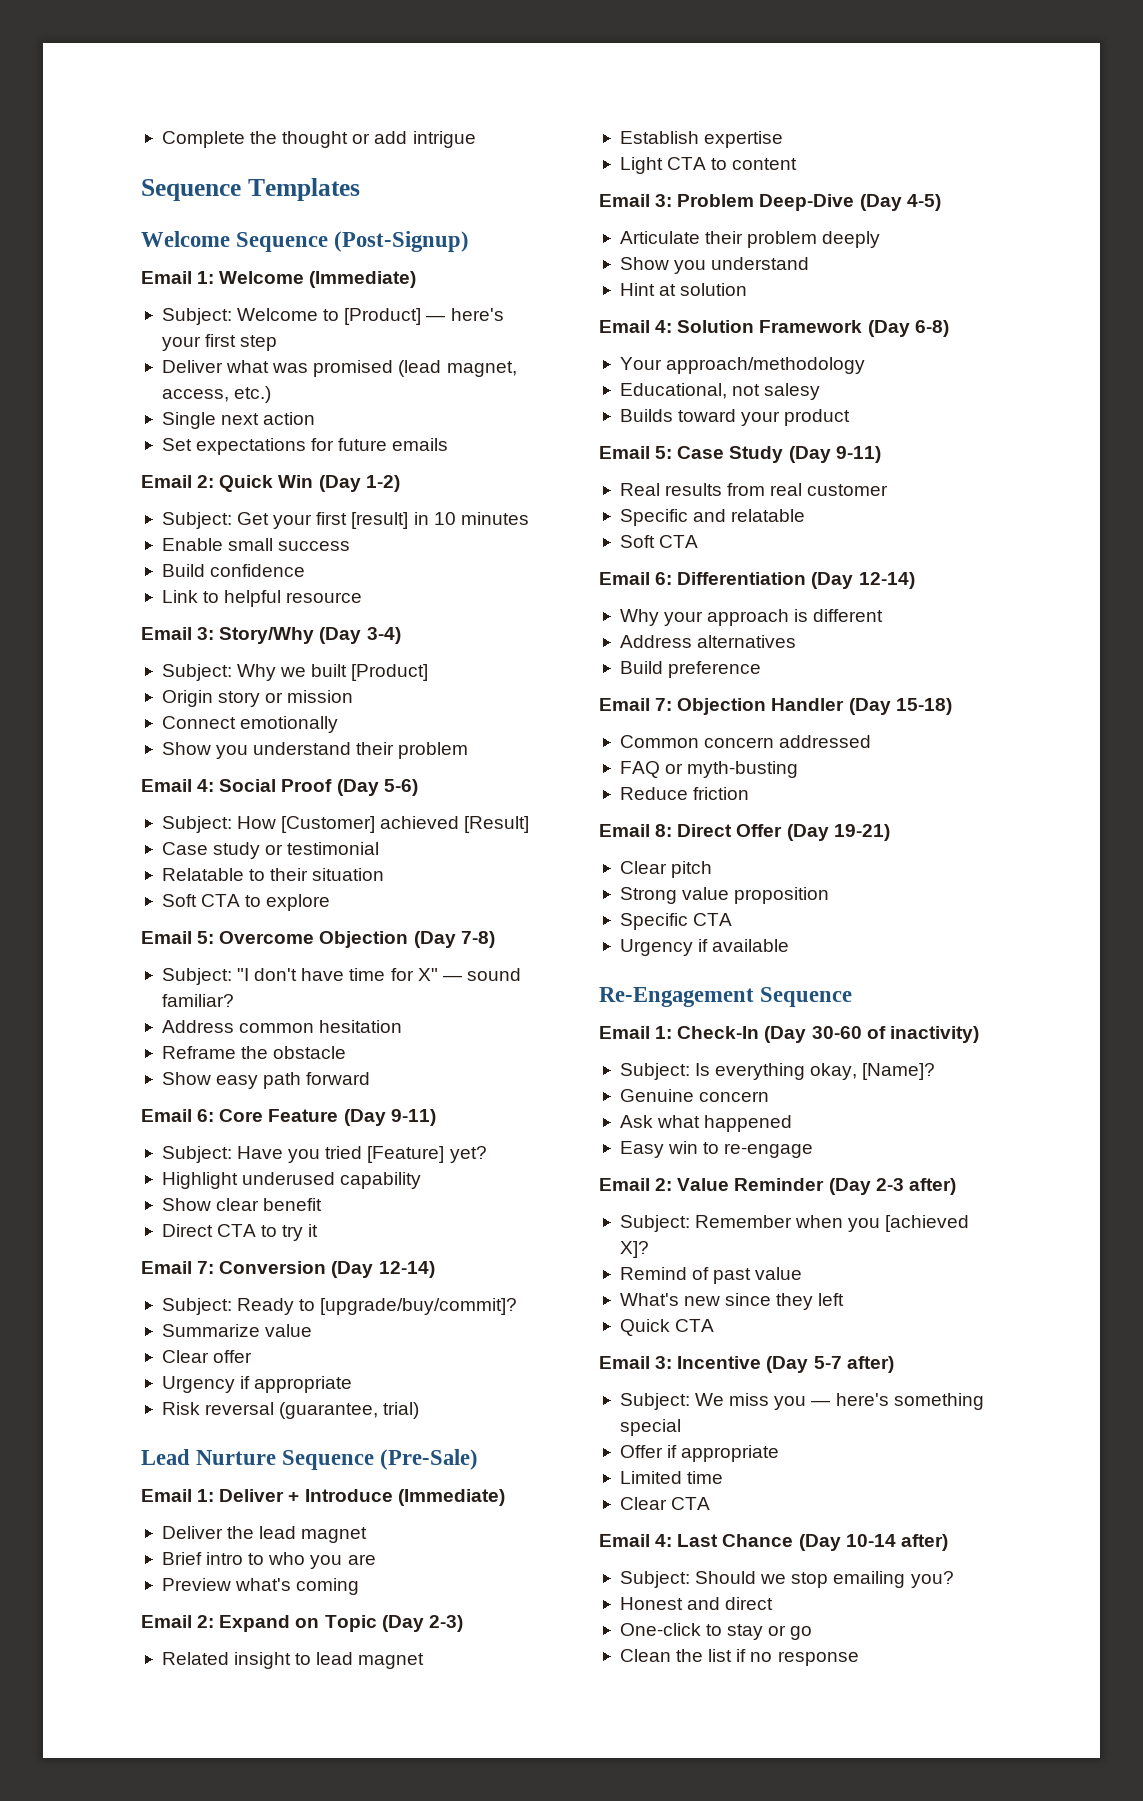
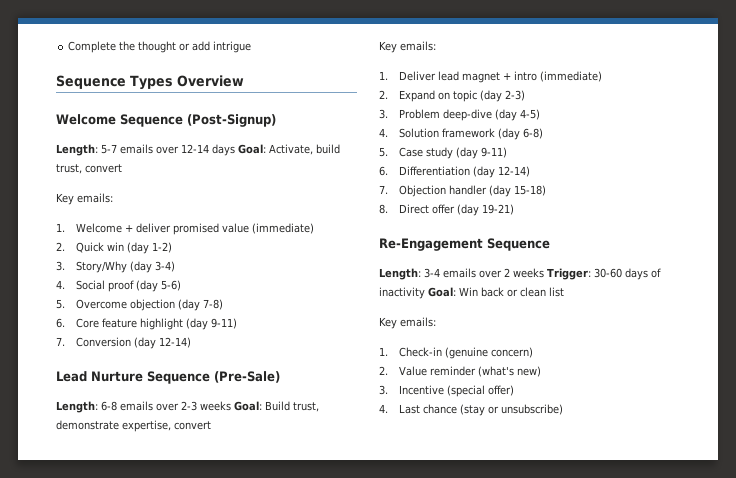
[247,178,360,201] Templates -> [130,75,244,90] Types Overview
[141,271,417,288] [161,308,504,325] [161,334,278,351] [161,360,517,377] [161,386,272,403] [161,412,316,429] [161,438,449,455] [141,475,400,492] [161,512,529,529] [161,538,351,551] [161,564,306,577] [161,590,363,607] [141,627,401,644] [161,664,429,681] [161,690,354,707] [161,716,339,733] [161,742,469,759] [141,779,418,796] [161,816,530,833] [161,842,380,859] [161,868,385,881] [161,894,331,911] [141,931,495,948] [161,968,521,985] [161,994,234,1007] [161,1020,403,1033] [161,1046,347,1059] [161,1072,371,1089] [141,1109,436,1126] [161,1146,487,1163] [161,1172,422,1189] [161,1198,323,1211] [161,1224,319,1241] [141,1261,435,1278] [161,1298,518,1315] [161,1324,313,1337] [161,1350,253,1363] [161,1376,353,1393] [161,1402,420,1419] [141,1449,479,1470] [141,1489,505,1506] [161,1526,368,1543] [161,1552,376,1569] [161,1578,360,1595] [141,1615,463,1632] [161,1652,425,1669] [619,131,784,148] [619,157,798,174] [599,194,941,211] [619,231,881,248] [619,257,810,274] [619,283,748,296] [599,320,949,337] [619,357,866,374] [619,383,821,400] [619,409,851,426] [599,446,881,463] [619,483,889,496] [619,509,806,526] [619,535,699,548] [599,572,915,589] [619,609,884,626] [619,635,797,648] [619,661,762,678] [599,698,952,715] [619,735,872,748] [619,761,799,778] [619,787,750,800] [599,824,890,841] [619,861,713,878] [619,887,830,904] [619,913,733,930] [619,939,790,956] [599,987,853,1007] [599,1026,979,1043] [619,1063,936,1080] [619,1089,770,1102] [619,1115,793,1132] [619,1141,814,1158] [599,1178,956,1195] [619,1215,970,1232] [619,1241,649,1258] [619,1267,803,1284] [619,1293,845,1310] [619,1319,715,1336] [599,1356,894,1373] [619,1393,984,1410] [619,1419,681,1436] [619,1445,780,1462] [619,1471,724,1484] [619,1497,711,1510] [599,1534,948,1551] [619,1571,954,1588] [619,1597,774,1610] [619,1623,813,1640] [619,1649,859,1666] Email 1: Welcome (Immediate) // Subject: Welcome to [Product] — here's your first step // Deliver what was promised (lead magnet, access, etc.) // Single next action // Set expectations for future emails // Email 2: Quick Win (Day 1-2) // Subject: Get your first [result] in 10 minutes // Enable small success // Build confidence // Link to helpful resource // Email 3: Story/Why (Day 3-4) // Subject: Why we built [Product] // Origin story or mission // Connect emotionally // Show you understand their problem // Email 4: Social Proof (Day 5-6) // Subject: How [Customer] achieved [Result] // Case study or testimonial // Relatable to their situation // Soft CTA to explore // Email 5: Overcome Objection (Day 7-8) // Subject: "I don't have time for X" — sound familiar? // Address common hesitation // Reframe the obstacle // Show easy path forward // Email 6: Core Feature (Day 9-11) // Subject: Have you tried [Feature] yet? // Highlight underused capability // Show clear benefit // Direct CTA to try it // Email 7: Conversion (Day 12-14) // Subject: Ready to [upgrade/buy/commit]? // Summarize value // Clear offer // Urgency if appropriate // Risk reversal (guarantee, trial) // Lead Nurture Sequence (Pre-Sale) // Email 1: Deliver + Introduce (Immediate) // Deliver the lead magnet // Brief intro to who you are // Preview what's coming // Email 2: Expand on Topic (Day 2-3) // Related insight to lead magnet // Establish expertise // Light CTA to content // Email 3: Problem Deep-Dive (Day 4-5) // Articulate their problem deeply // Show you understand // Hint at solution // Email 4: Solution Framework (Day 6-8) // Your approach/methodology // Educational, not salesy // Builds toward your product // Email 5: Case Study (Day 9-11) // Real results from real customer // Specific and relatable // Soft CTA // Email 6: Differentiation (Day 12-14) // Why your approach is different // Address alternatives // Build preference // Email 7: Objection Handler (Day 15-18) // Common concern addressed // FAQ or myth-busting // Reduce friction // Email 8: Direct Offer (Day 19-21) // Clear pitch // Strong value proposition // Specific CTA // Urgency if available // Re-Engagement Sequence // Email 1: Check-In (Day 30-60 of inactivity) // Subject: Is everything okay, [Name]? // Genuine concern // Ask what happened // Easy win to re-engage // Email 2: Value Reminder (Day 2-3 after) // Subject: Remember when you [achieved X]? // Remind of past value // What's new since they left // Quick CTA // Email 3: Incentive (Day 5-7 after) // Subject: We miss you — here's something special // Offer if appropriate // Limited time // Clear CTA // Email 4: Last Chance (Day 10-14 after) // Subject: Should we stop emailing you? // Honest and direct // One-click to stay or go // Clean the list if no response -> [56,144,340,156] [56,164,122,174] [56,193,113,205] [56,223,315,235] [56,242,173,254] [56,261,176,273] [56,280,182,292] [56,299,224,311] [56,318,238,330] [56,337,192,349] [56,371,280,384] [56,401,319,413] [56,420,211,432] [379,41,436,53] [379,71,603,83] [379,90,526,102] [379,109,541,121] [379,128,544,140] [379,147,508,159] [379,166,531,178] [379,185,547,197] [379,204,515,216] [379,238,550,251] [379,268,661,280] [379,287,564,299] [379,317,436,329] [379,347,534,359] [379,366,542,377] [379,385,515,397] [379,404,564,416] Length: 5-7 emails over 12-14 days Goal: Activate, build trust, convert // Key emails: // 1. Welcome + deliver promised value (immediate) // 2. Quick win (day 1-2) // 3. Story/Why (day 3-4) // 4. Social proof (day 5-6) // 5. Overcome objection (day 7-8) // 6. Core feature highlight (day 9-11) // 7. Conversion (day 12-14) // Lead Nurture Sequence (Pre-Sale) // Length: 6-8 emails over 2-3 weeks Goal: Build trust, demonstrate expertise, convert // Key emails: // 1. Deliver lead magnet + intro (immediate) // 2. Expand on topic (day 2-3) // 3. Problem deep-dive (day 4-5) // 4. Solution framework (day 6-8) // 5. Case study (day 9-11) // 6. Differentiation (day 12-14) // 7. Objection handler (day 15-18) // 8. Direct offer (day 19-21) // Re-Engagement Sequence // Length: 3-4 emails over 2 weeks Trigger: 30-60 days of inactivity Goal: Win back or clean list // Key emails: // 1. Check-in (genuine concern) // 2. Value reminder (what's new) // 3. Incentive (special offer) // 4. Last chance (stay or unsubscribe)

